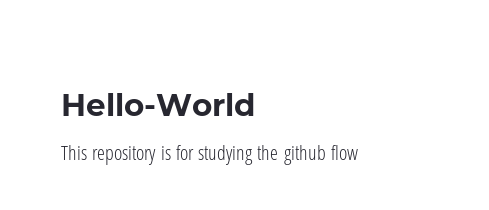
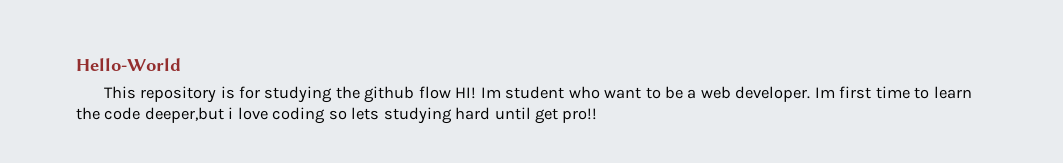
(358, 152) none -> [455,86,972,102] [76,107,598,124] HI! Im student who want to be a web developer. Im first time to learn the code deeper,but i love coding so lets studying hard until get pro!!

